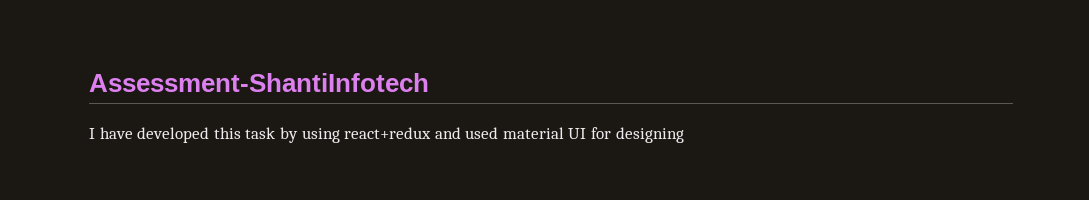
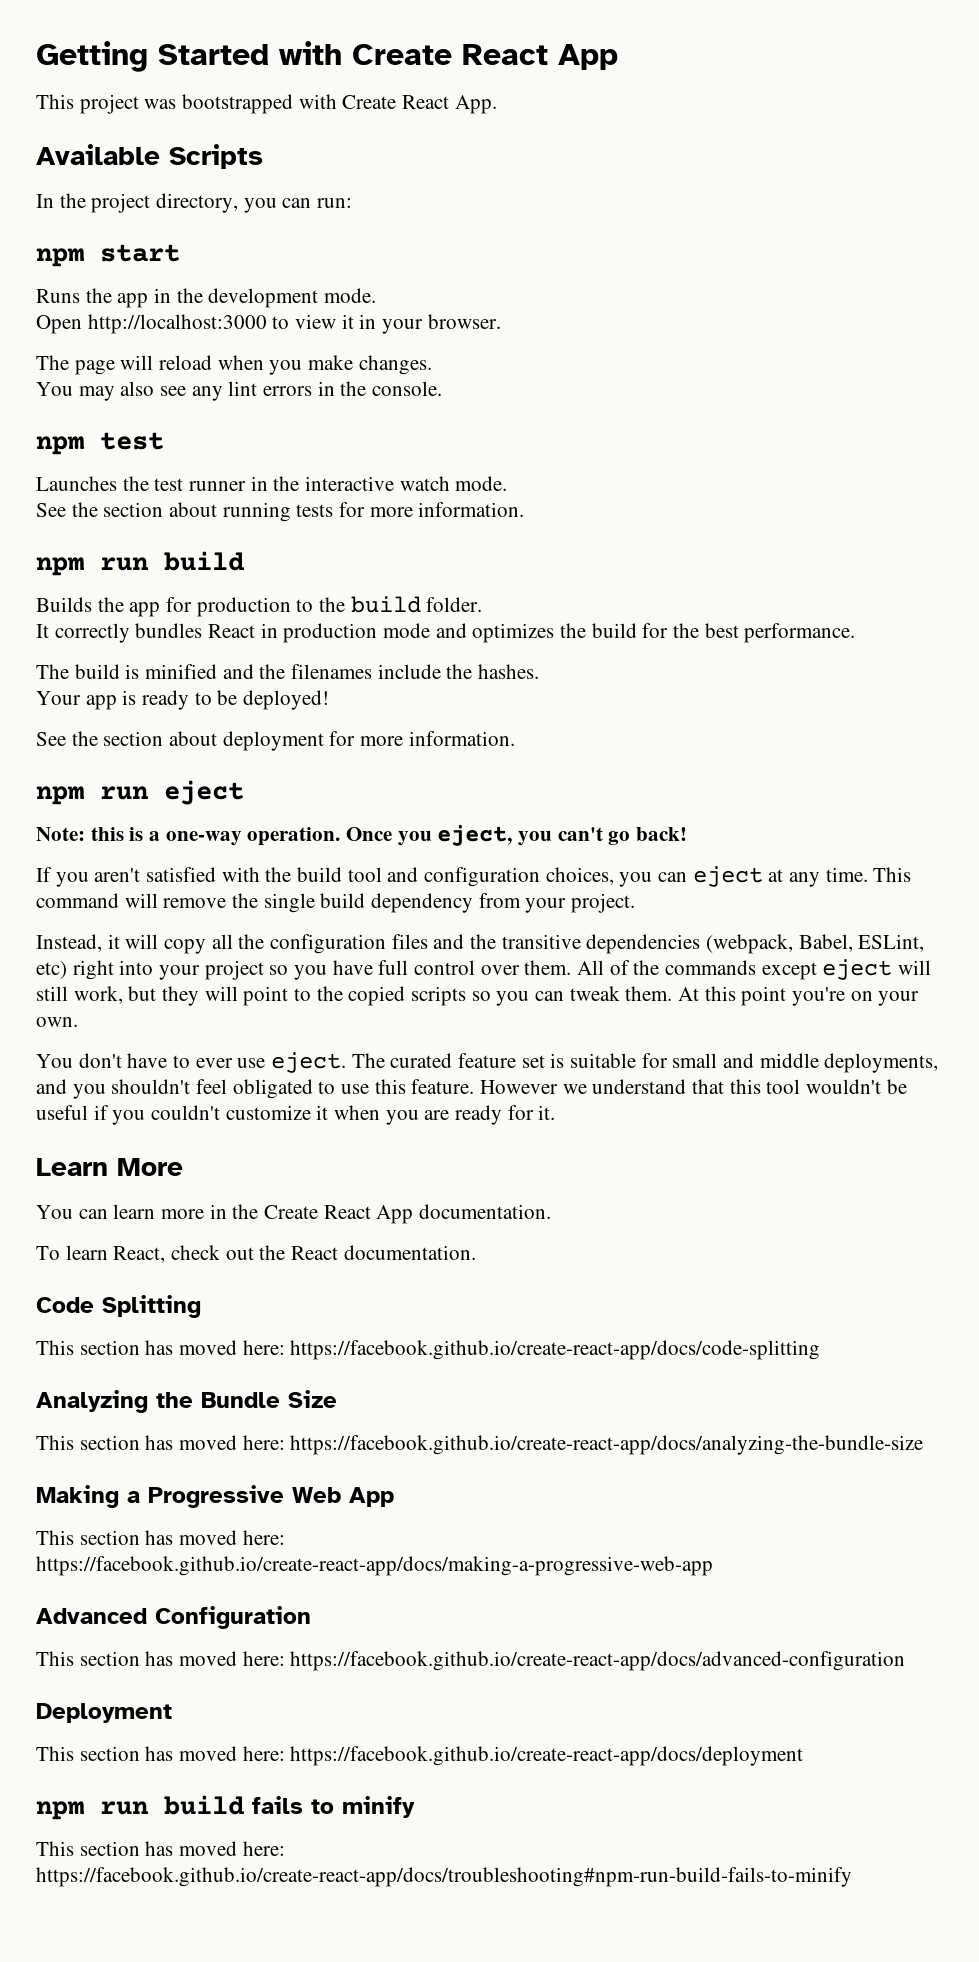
[89,73,429,92] [89,127,684,143] Assessment-ShantiInfotech // I have developed this task by using react+redux and used material UI for designing -> [36,41,618,72] [36,94,497,114] [36,144,263,169] [36,193,353,213] [36,244,180,267] [36,288,377,308] [36,314,501,334] [36,355,432,375] [36,381,443,401] [36,432,164,455] [36,476,508,491] [36,502,525,522] [36,551,244,576] [36,596,483,617] [36,623,856,643] [36,664,540,679] [36,690,330,710] [36,731,515,751] [36,780,244,805] [36,825,688,846] [36,866,912,887] [36,893,636,913] [36,934,925,954] [36,959,932,980] [36,986,920,1006] [36,1017,78,1027] [36,1052,939,1073] [36,1079,907,1099] [36,1105,556,1125] [36,1158,183,1176] [36,1204,552,1224] [36,1245,476,1263] [36,1295,201,1318] [36,1340,821,1360] [36,1390,337,1413] [36,1435,924,1455] [36,1485,394,1508] [36,1530,285,1545] [36,1556,713,1576] [36,1606,311,1629] [36,1651,906,1671] [36,1703,172,1723] [36,1746,804,1766] [36,1795,415,1820] [36,1841,285,1856] [36,1867,852,1887] Getting Started with Create React App // This project was bootstrapped with Create React App. // Available Scripts // In the project directory, you can run: // npm start // Runs the app in the development mode. // Open http://localhost:3000 to view it in your browser. // The page will reload when you make changes. // You may also see any lint errors in the console. // npm test // Launches the test runner in the interactive watch mode. // See the section about running tests for more information. // npm run build // Builds the app for production to the build folder. // It correctly bundles React in production mode and optimizes the build for the best performance. // The build is minified and the filenames include the hashes. // Your app is ready to be deployed! // See the section about deployment for more information. // npm run eject // Note: this is a one-way operation. Once you eject, you can't go back! // If you aren't satisfied with the build tool and configuration choices, you can eject at any time. This command will remove the single build dependency from your project. // Instead, it will copy all the configuration files and the transitive dependencies (webpack, Babel, ESLint, etc) right into your project so you have full control over them. All of the commands except eject will still work, but they will point to the copied scripts so you can tweak them. At this point you're on your own. // You don't have to ever use eject. The curated feature set is suitable for small and middle deployments, and you shouldn't feel obligated to use this feature. However we understand that this tool wouldn't be useful if you couldn't customize it when you are ready for it. // Learn More // You can learn more in the Create React App documentation. // To learn React, check out the React documentation. // Code Splitting // This section has moved here: https://facebook.github.io/create-react-app/docs/code-splitting // Analyzing the Bundle Size // This section has moved here: https://facebook.github.io/create-react-app/docs/analyzing-the-bundle-size // Making a Progressive Web App // This section has moved here: https://facebook.github.io/create-react-app/docs/making-a-progressive-web-app // Advanced Configuration // This section has moved here: https://facebook.github.io/create-react-app/docs/advanced-configuration // Deployment // This section has moved here: https://facebook.github.io/create-react-app/docs/deployment // npm run build fails to minify // This section has moved here: https://facebook.github.io/create-react-app/docs/troubleshooting#npm-run-build-fails-to-minify

